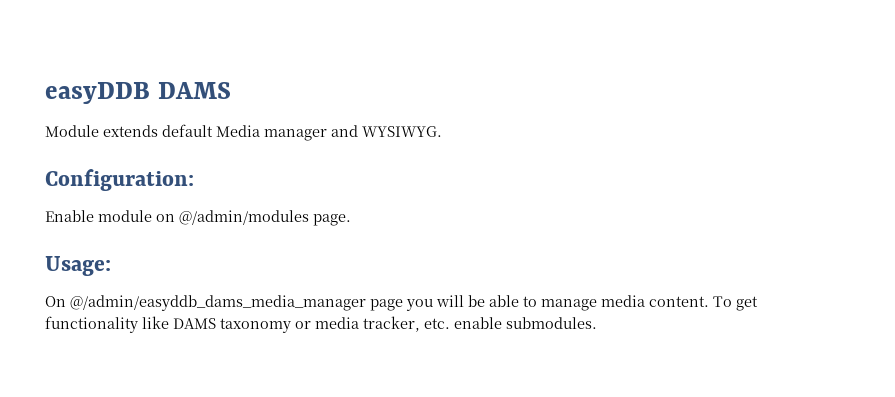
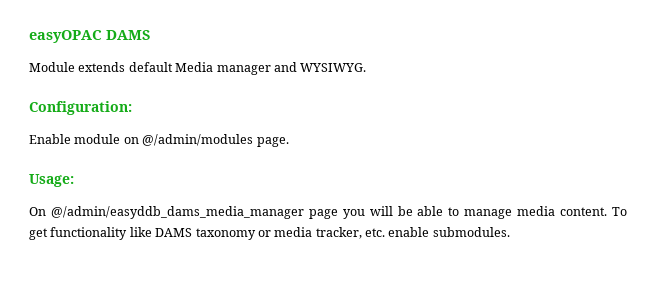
[45,82,150,104] easyDDB -> [29,30,102,43] easyOPAC

